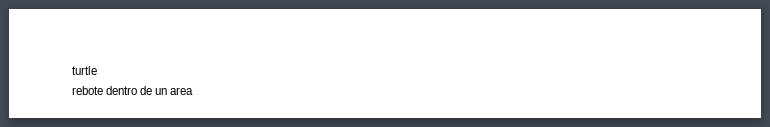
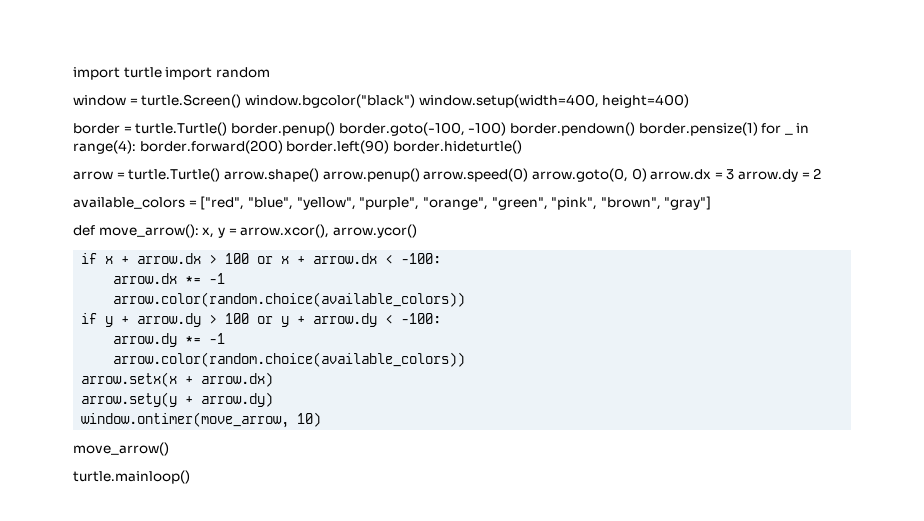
(72, 70) none -> [73,67,120,80] import
[72,86,194,95] // rebote dentro de un area -> [165,67,270,80] [73,94,690,108] [73,122,793,136] [796,123,810,133] [73,140,522,154] [73,168,822,182] [73,196,712,210] [73,224,417,238] [81,253,442,264] [113,273,226,284] [113,292,466,307] [81,313,442,327] [113,333,226,347] [113,352,466,367] [81,372,274,387] [81,392,274,407] [81,412,322,428] [73,442,169,456] [73,470,190,484] import random // window = turtle.Screen() window.bgcolor("black") window.setup(width=400, height=400) // border = turtle.Turtle() border.penup() border.goto(-100, -100) border.pendown() border.pensize(1) for _ in range(4): border.forward(200) border.left(90) border.hideturtle() // arrow = turtle.Turtle() arrow.shape() arrow.penup() arrow.speed(0) arrow.goto(0, 0) arrow.dx = 3 arrow.dy = 2 // available_colors = ["red", "blue", "yellow", "purple", "orange", "green", "pink", "brown", "gray"] // def move_arrow(): x, y = arrow.xcor(), arrow.ycor() // if x + arrow.dx > 100 or x + arrow.dx < -100: // arrow.dx *= -1 // arrow.color(random.choice(available_colors)) // if y + arrow.dy > 100 or y + arrow.dy < -100: // arrow.dy *= -1 // arrow.color(random.choice(available_colors)) // arrow.setx(x + arrow.dx) // arrow.sety(y + arrow.dy) // window.ontimer(move_arrow, 10) // move_arrow() // turtle.mainloop()

